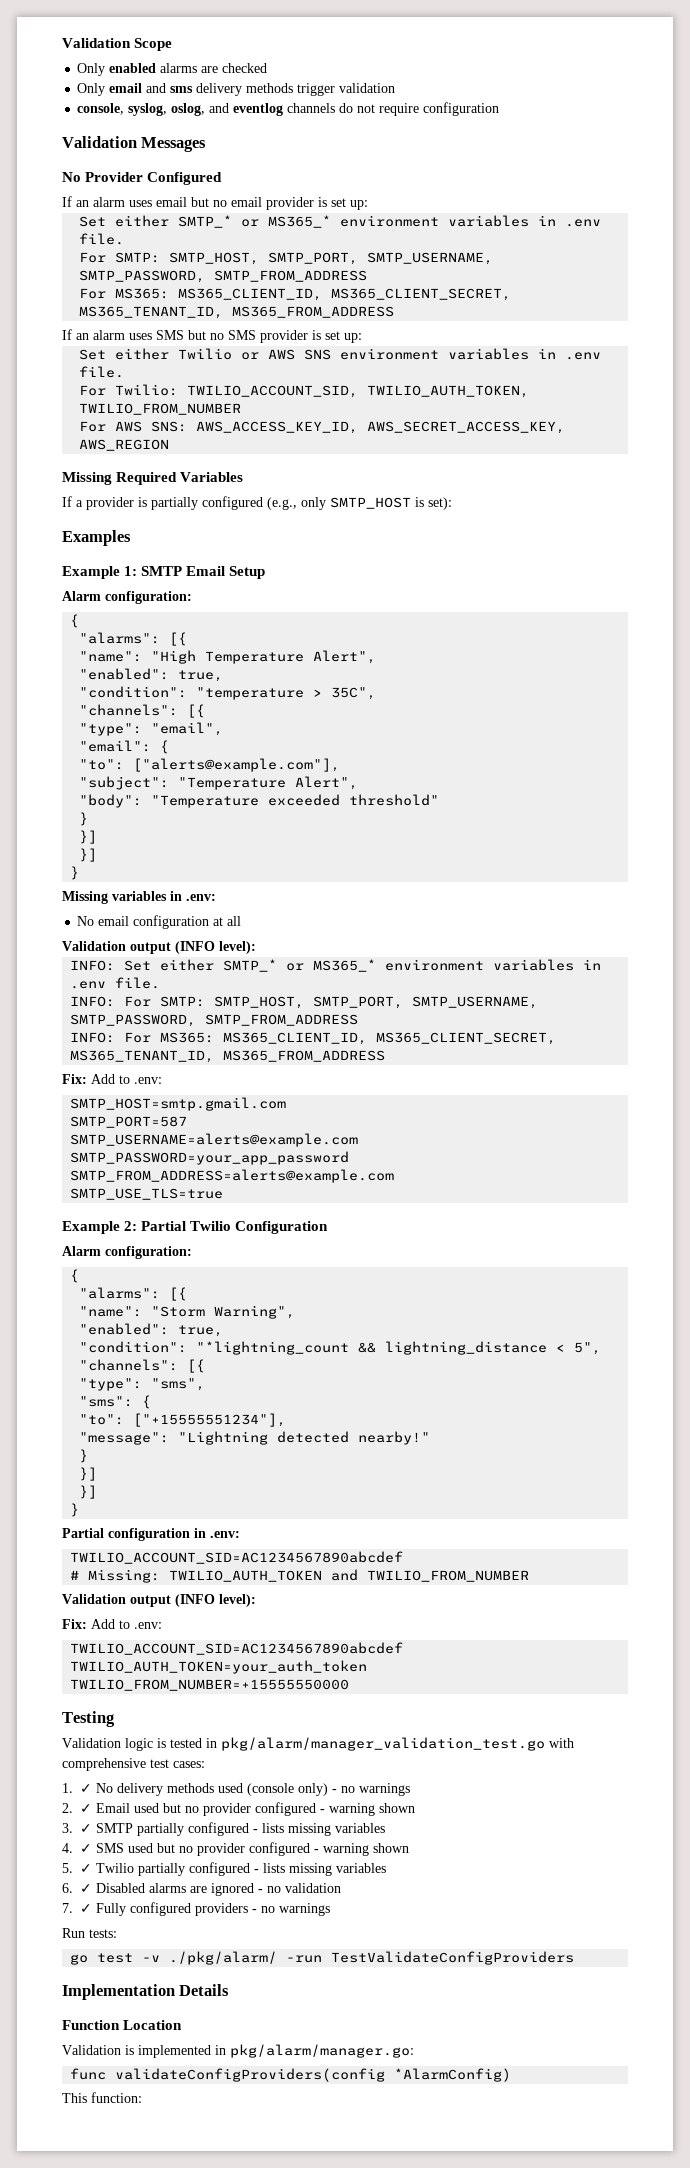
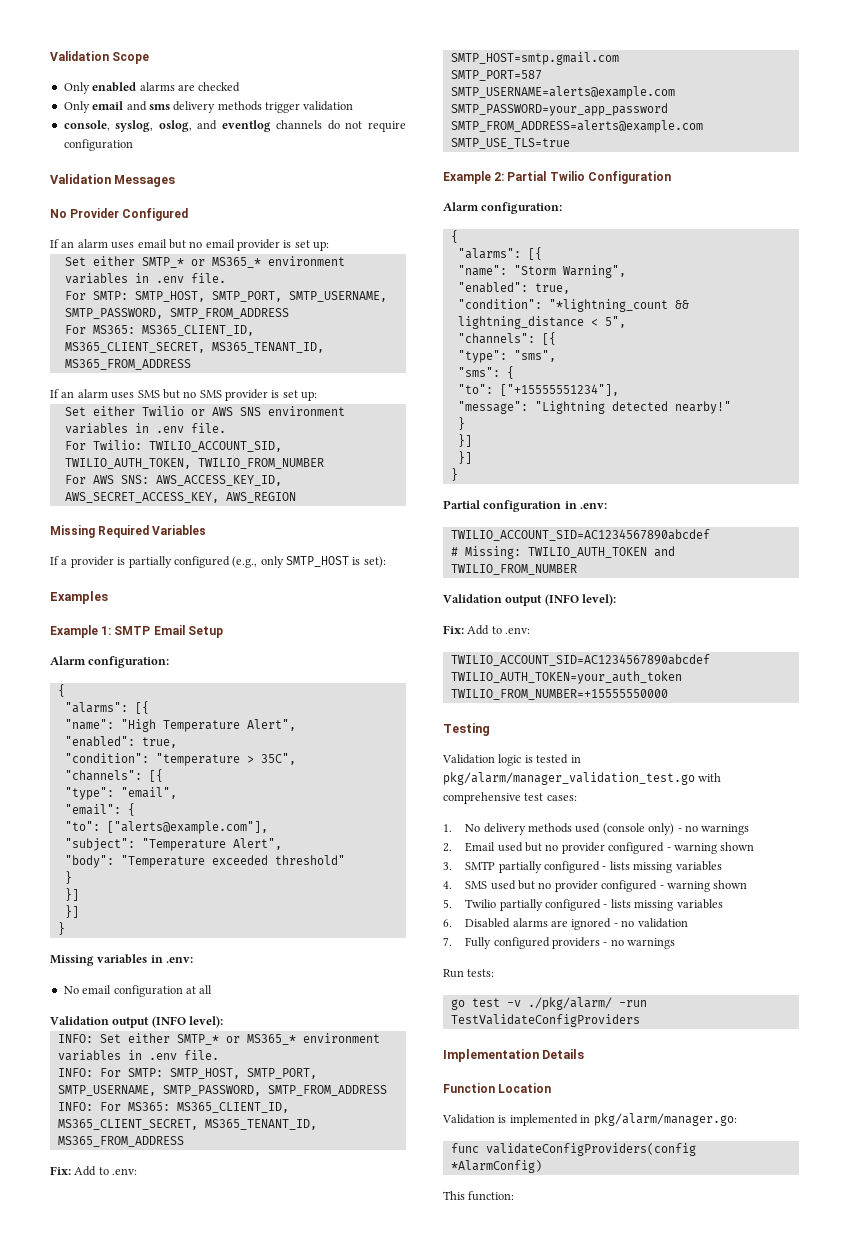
[80,1784,93,1793] ✓ -> (452, 828) none
[80,1804,93,1813] ✓ -> (452, 847) none
[80,1824,93,1833] ✓ -> (452, 866) none
[80,1844,93,1853] ✓ -> (452, 885) none
[80,1864,93,1873] ✓ -> (452, 903) none
[80,1884,93,1893] ✓ -> (452, 923) none
[80,1904,93,1913] ✓ -> (452, 941) none

